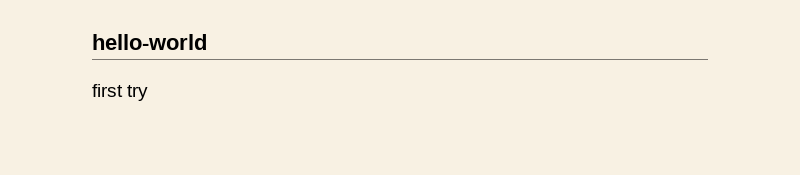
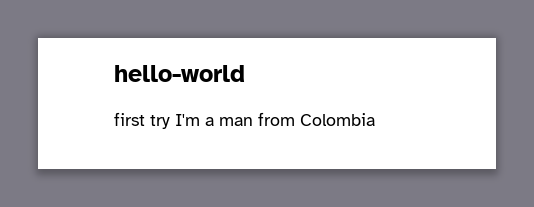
(149, 93) none -> [175,112,375,126] I'm a man from Colombia

